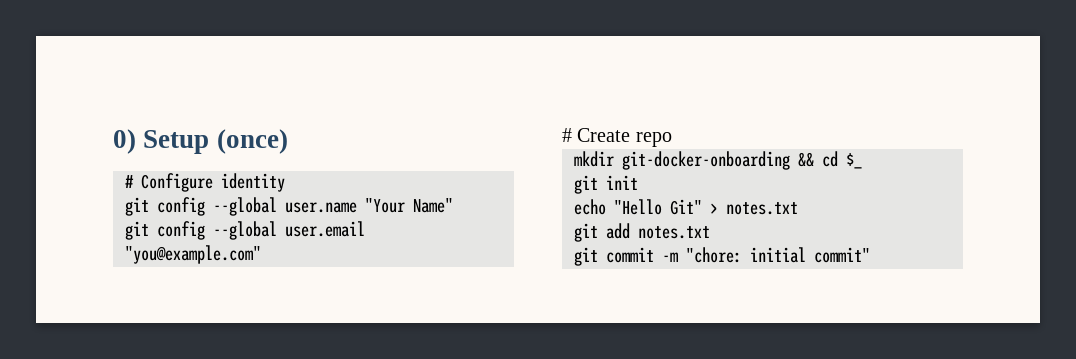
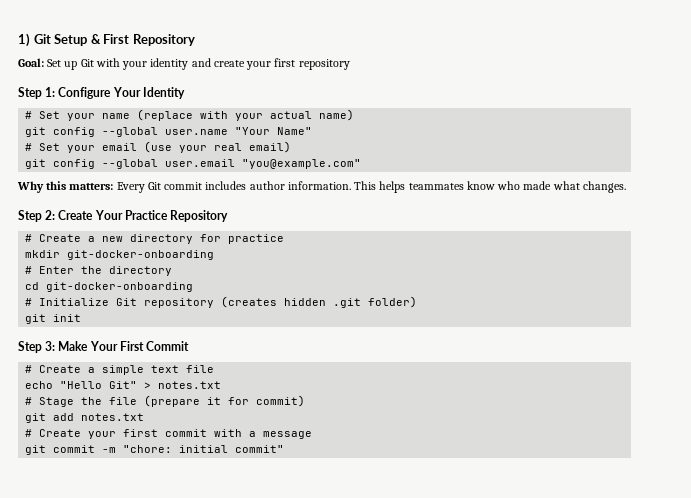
[113,129,288,154] [125,173,285,192] 0) Setup (once) // # Configure identity -> [18,33,195,47] [18,58,350,70] [18,87,185,99] [25,109,355,121] 1) Git Setup & First Repository // Goal: Set up Git with your identity and create your first repository // Step 1: Configure Your Identity // # Set your name (replace with your actual name)
(453, 205) none -> [25,141,292,153] // # Set your email (use your real email)
[562,128,672,147] [574,151,862,170] [574,175,638,194] # Create repo // mkdir git-docker-onboarding && cd $_ // git init -> [17,181,626,193] [18,210,229,222] [25,234,285,244] [25,250,215,260] [25,266,173,276] [25,282,194,292] [25,296,418,308] [25,314,82,324] [18,341,190,353] [25,365,215,375] Why this matters: Every Git commit includes author information. This helps teammates know who made what changes. // Step 2: Create Your Practice Repository // # Create a new directory for practice // mkdir git-docker-onboarding // # Enter the directory // cd git-docker-onboarding // # Initialize Git repository (creates hidden .git folder) // git init // Step 3: Make Your First Commit // # Create a simple text file
[574,223,710,242] git add notes.txt -> [25,395,306,407] [25,413,145,423] [25,429,313,439] # Stage the file (prepare it for commit) // git add notes.txt // # Create your first commit with a message

